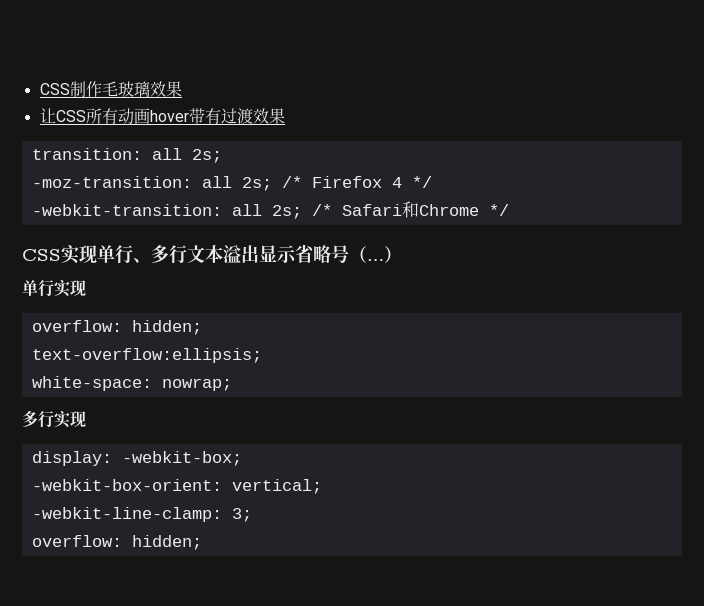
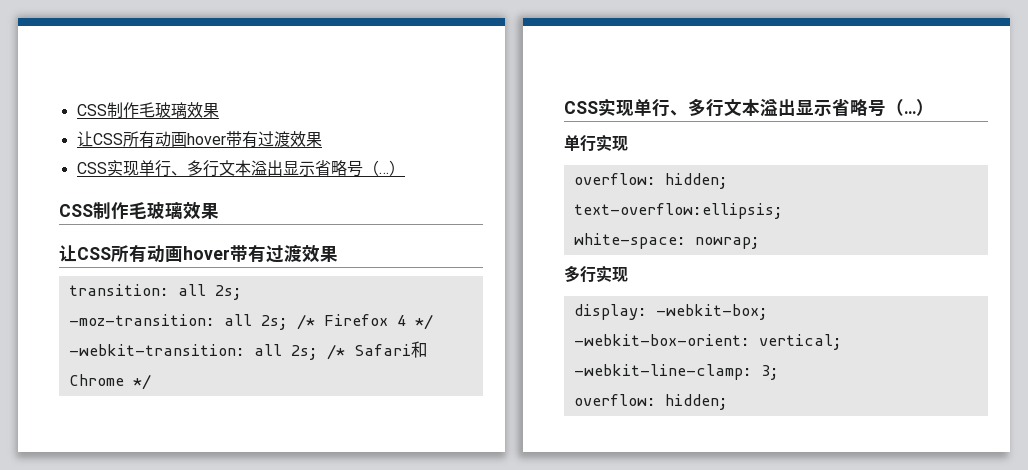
(285, 116) none -> [76,160,405,177] [59,201,219,219] [59,244,338,263] // CSS实现单行、多行文本溢出显示省略号（…） // CSS制作毛玻璃效果 // 让CSS所有动画hover带有过渡效果

